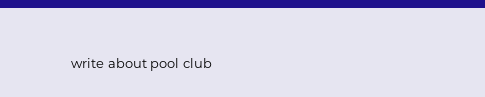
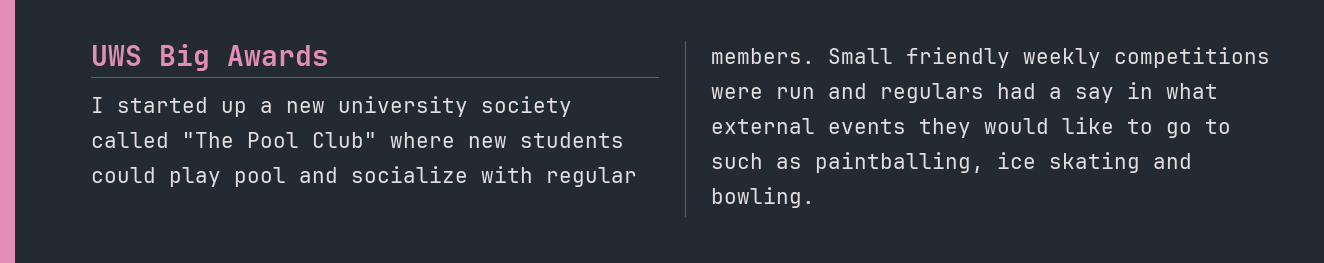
[71,58,212,71] write about pool club -> [91,44,329,71] [91,96,572,117] [91,132,624,148] [91,166,637,187] [711,47,1270,68] [711,82,1218,103] [711,117,1231,138] [711,152,1192,173] [711,187,815,208] UWS Big Awards // I started up a new university society called "The Pool Club" where new students could play pool and socialize with regular members. Small friendly weekly competitions were run and regulars had a say in what external events they would like to go to such as paintballing, ice skating and bowling.

